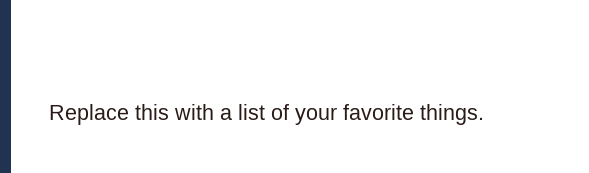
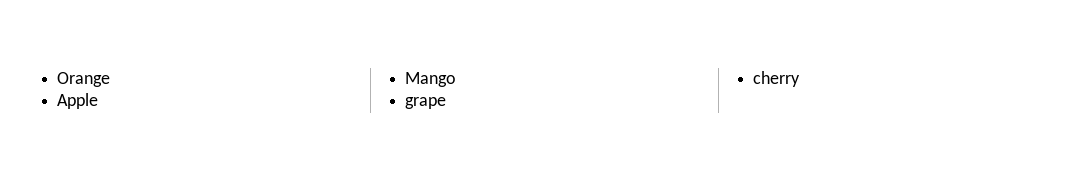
[49,104,484,125] Replace this with a list of your favorite things. -> [57,72,111,87] [57,93,99,109] [405,72,457,87] [405,97,447,109] [753,71,801,87] Orange // Apple // Mango // grape // cherry

